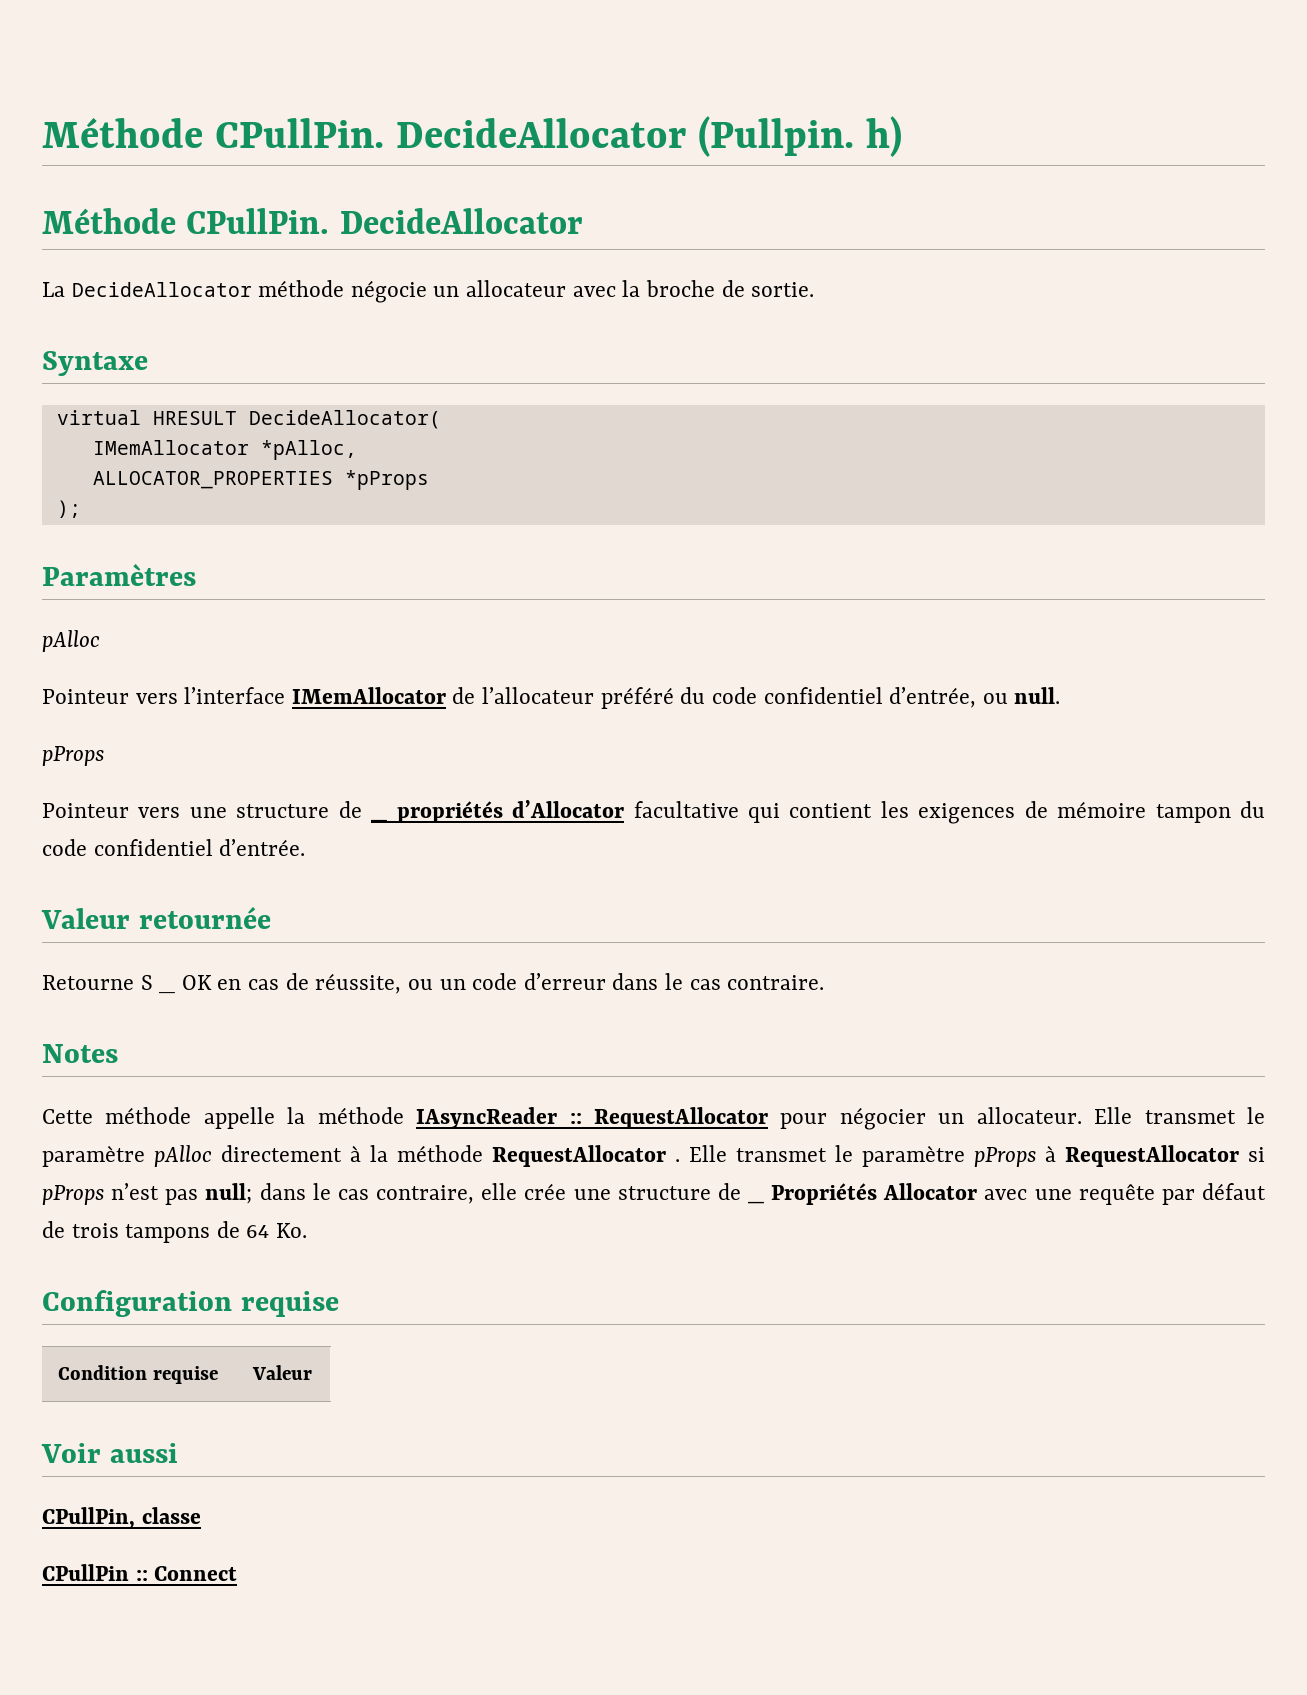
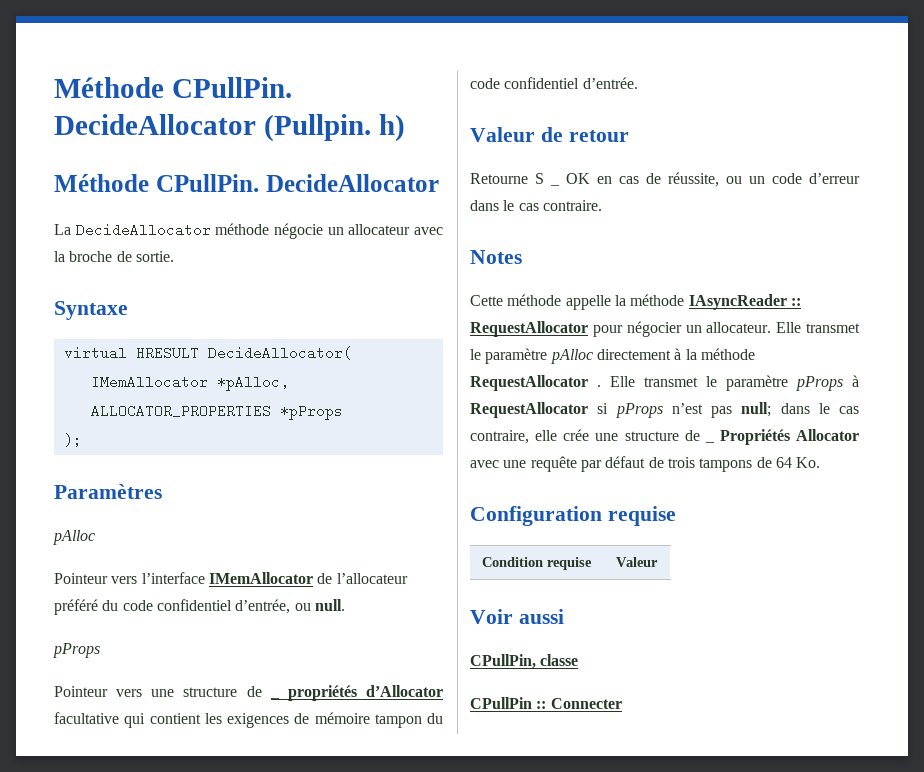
[138,906,271,929] retournée -> [540,127,629,142] de retour
[154,1566,238,1581] Connect -> [550,698,622,709] Connecter

